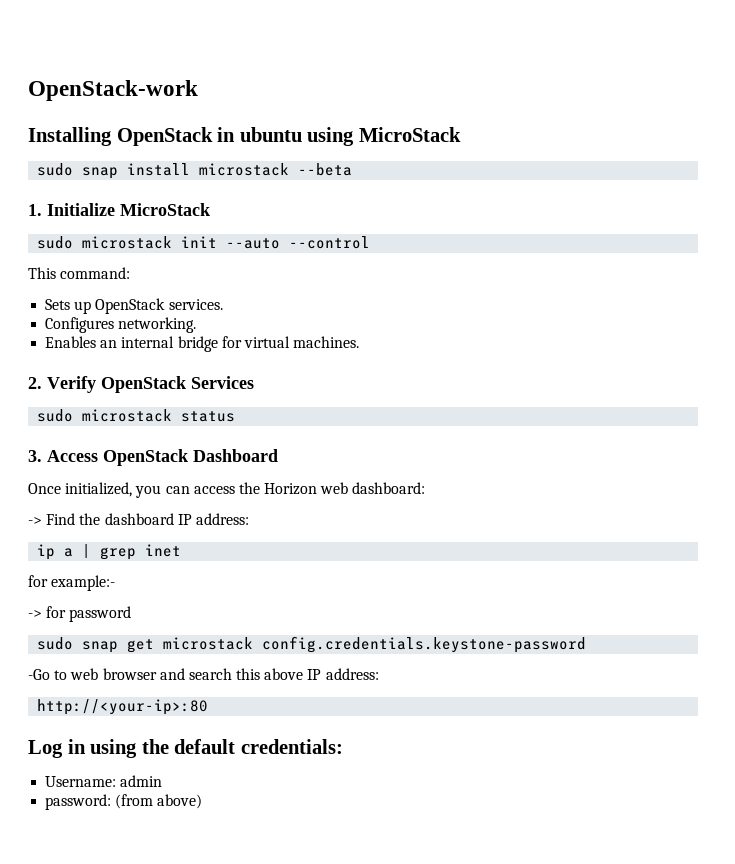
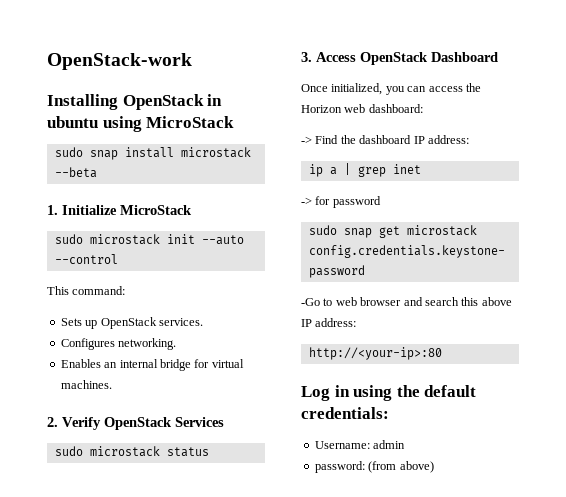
[28,575,116,591] // for example:- -> (421, 169) none

